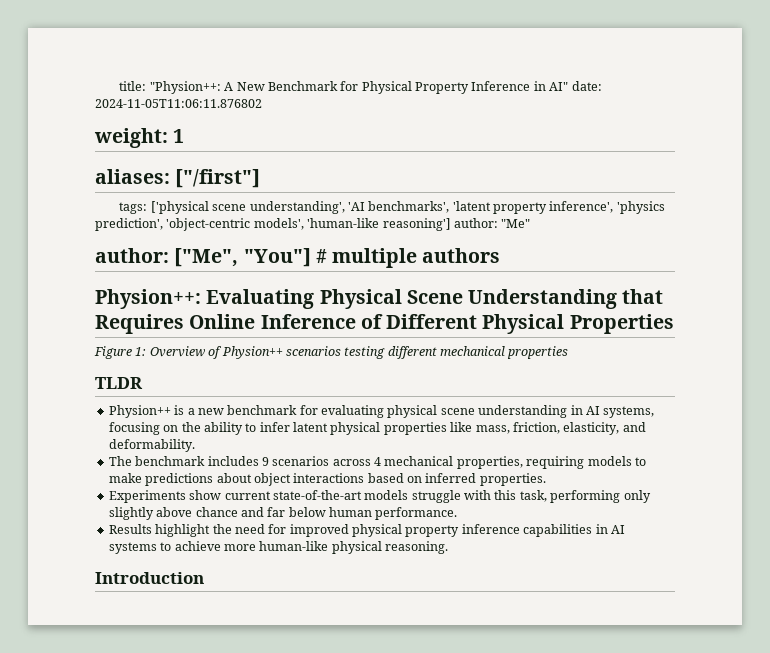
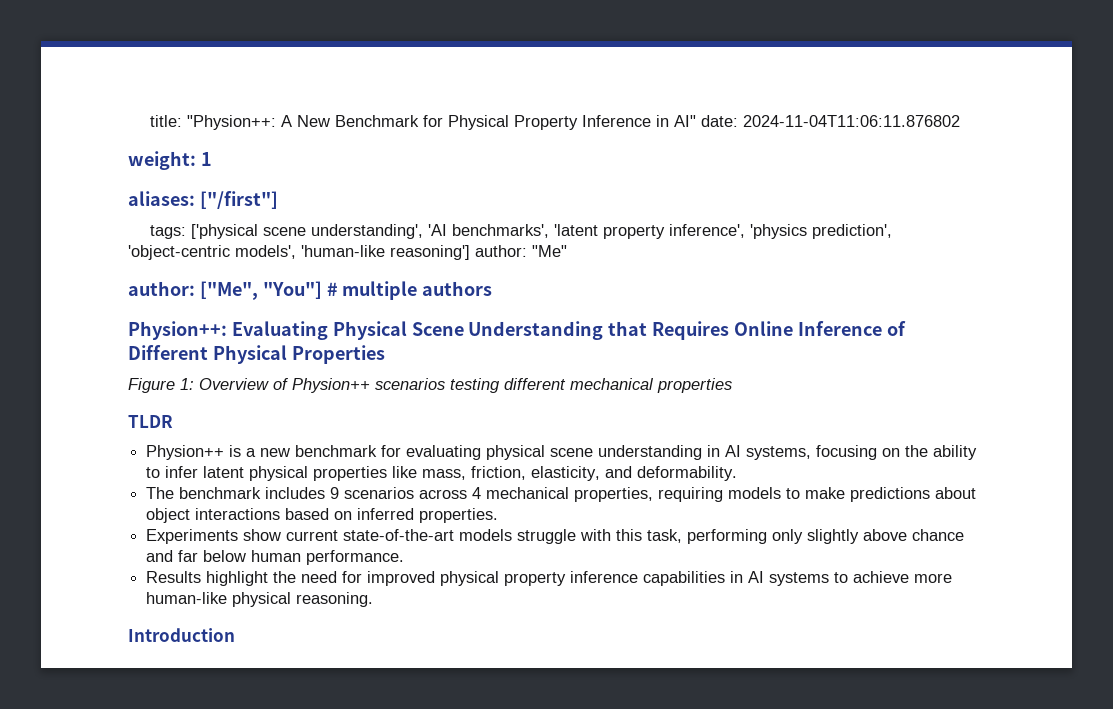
[95,99,262,108] 2024-11-05T11:06:11.876802 -> [742,115,960,127] 2024-11-04T11:06:11.876802

